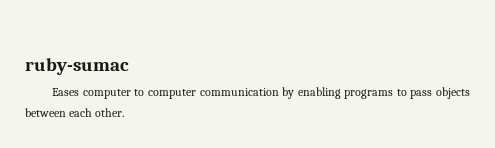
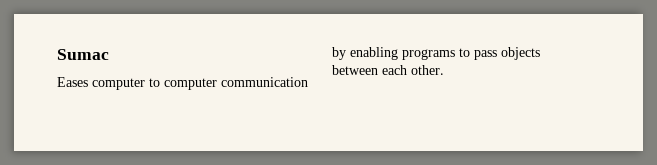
[25,58,129,75] ruby-sumac -> [57,49,109,60] Sumac

